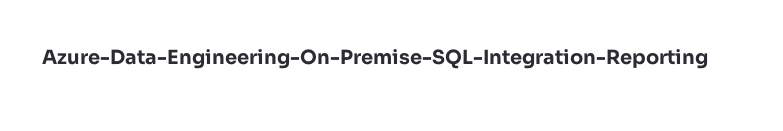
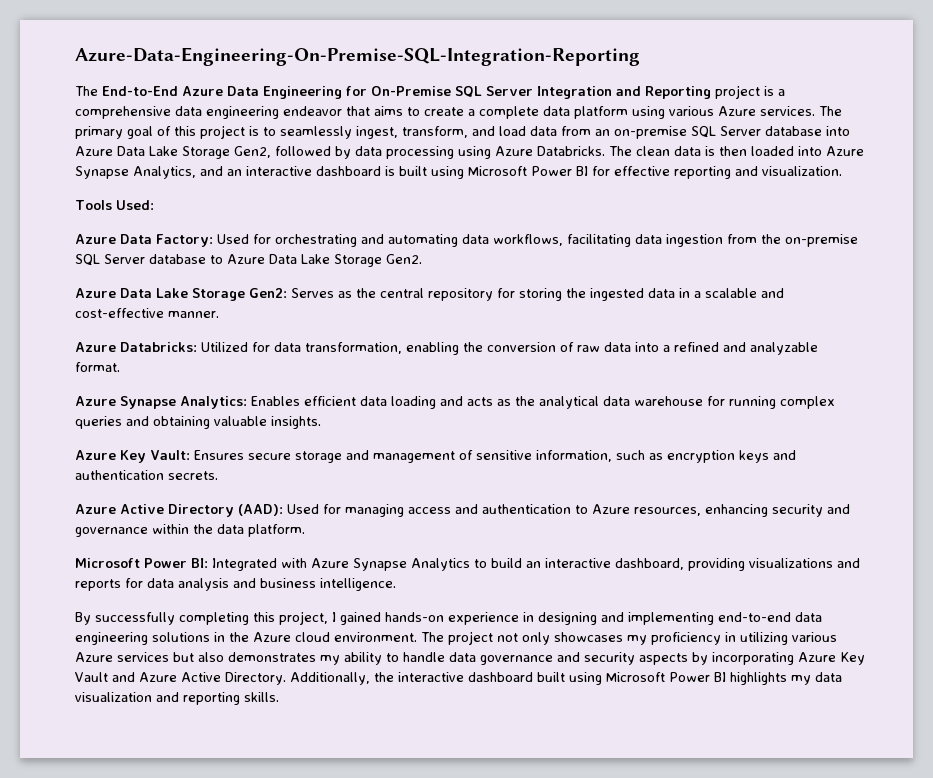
(708, 59) none -> [75,85,785,99] [75,106,842,119] [75,125,850,139] [75,146,864,159] [75,166,842,179] [75,200,154,210] [75,234,858,247] [75,254,422,267] [75,288,784,301] [75,308,219,318] [75,342,818,355] [75,362,120,372] [75,396,835,409] [75,416,321,429] [75,450,796,463] [75,470,218,480] [75,504,850,517] [75,524,305,537] [75,558,860,571] [75,578,396,591] [75,611,822,625] [75,631,837,645] [75,652,865,665] [75,672,842,685] [75,692,279,705] // The End-to-End Azure Data Engineering for On-Premise SQL Server Integration and Reporting project is a comprehensive data engineering endeavor that aims to create a complete data platform using various Azure services. The primary goal of this project is to seamlessly ingest, transform, and load data from an on-premise SQL Server database into Azure Data Lake Storage Gen2, followed by data processing using Azure Databricks. The clean data is then loaded into Azure Synapse Analytics, and an interactive dashboard is built using Microsoft Power BI for effective reporting and visualization. // Tools Used: // Azure Data Factory: Used for orchestrating and automating data workflows, facilitating data ingestion from the on-premise SQL Server database to Azure Data Lake Storage Gen2. // Azure Data Lake Storage Gen2: Serves as the central repository for storing the ingested data in a scalable and cost-effective manner. // Azure Databricks: Utilized for data transformation, enabling the conversion of raw data into a refined and analyzable format. // Azure Synapse Analytics: Enables efficient data loading and acts as the analytical data warehouse for running complex queries and obtaining valuable insights. // Azure Key Vault: Ensures secure storage and management of sensitive information, such as encryption keys and authentication secrets. // Azure Active Directory (AAD): Used for managing access and authentication to Azure resources, enhancing security and governance within the data platform. // Microsoft Power BI: Integrated with Azure Synapse Analytics to build an interactive dashboard, providing visualizations and reports for data analysis and business intelligence. // By successfully completing this project, I gained hands-on experience in designing and implementing end-to-end data engineering solutions in the Azure cloud environment. The project not only showcases my proficiency in utilizing various Azure services but also demonstrates my ability to handle data governance and security aspects by incorporating Azure Key Vault and Azure Active Directory. Additionally, the interactive dashboard built using Microsoft Power BI highlights my data visualization and reporting skills.

